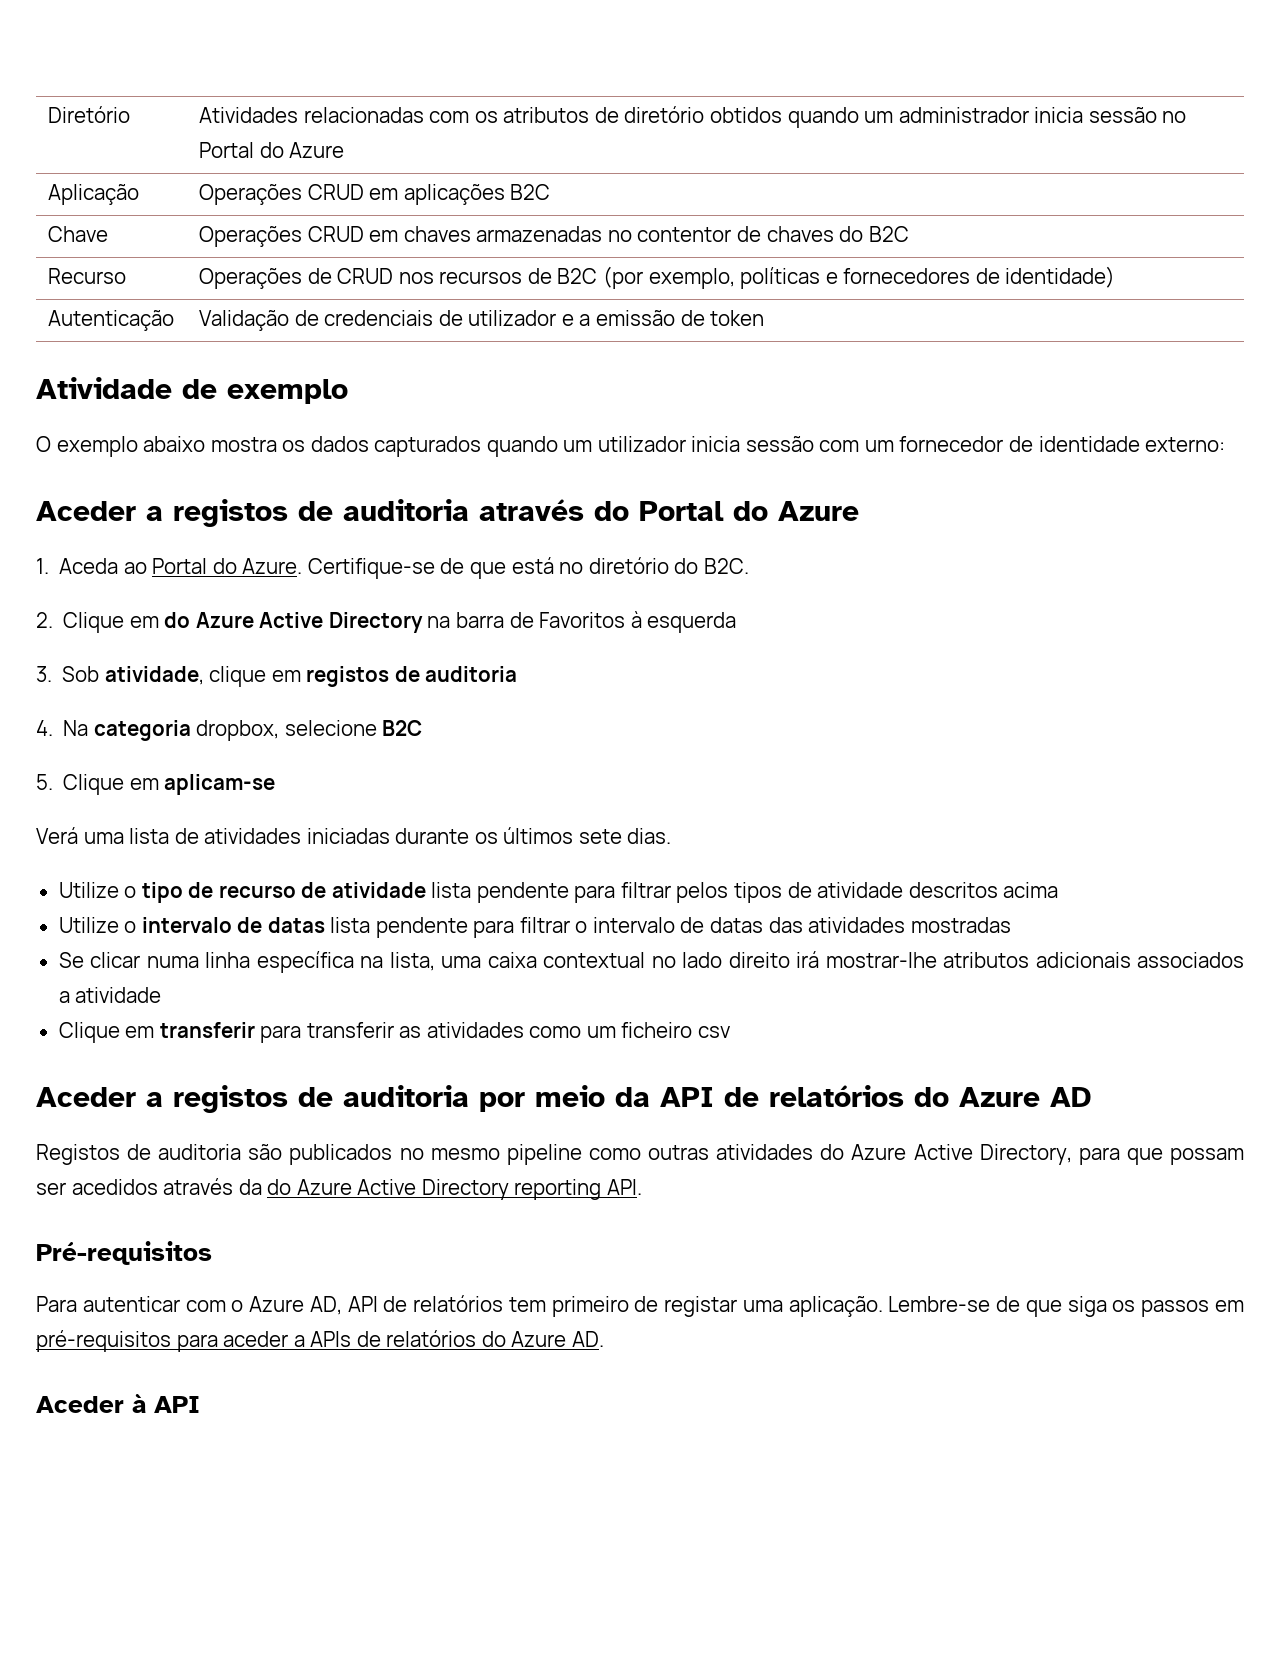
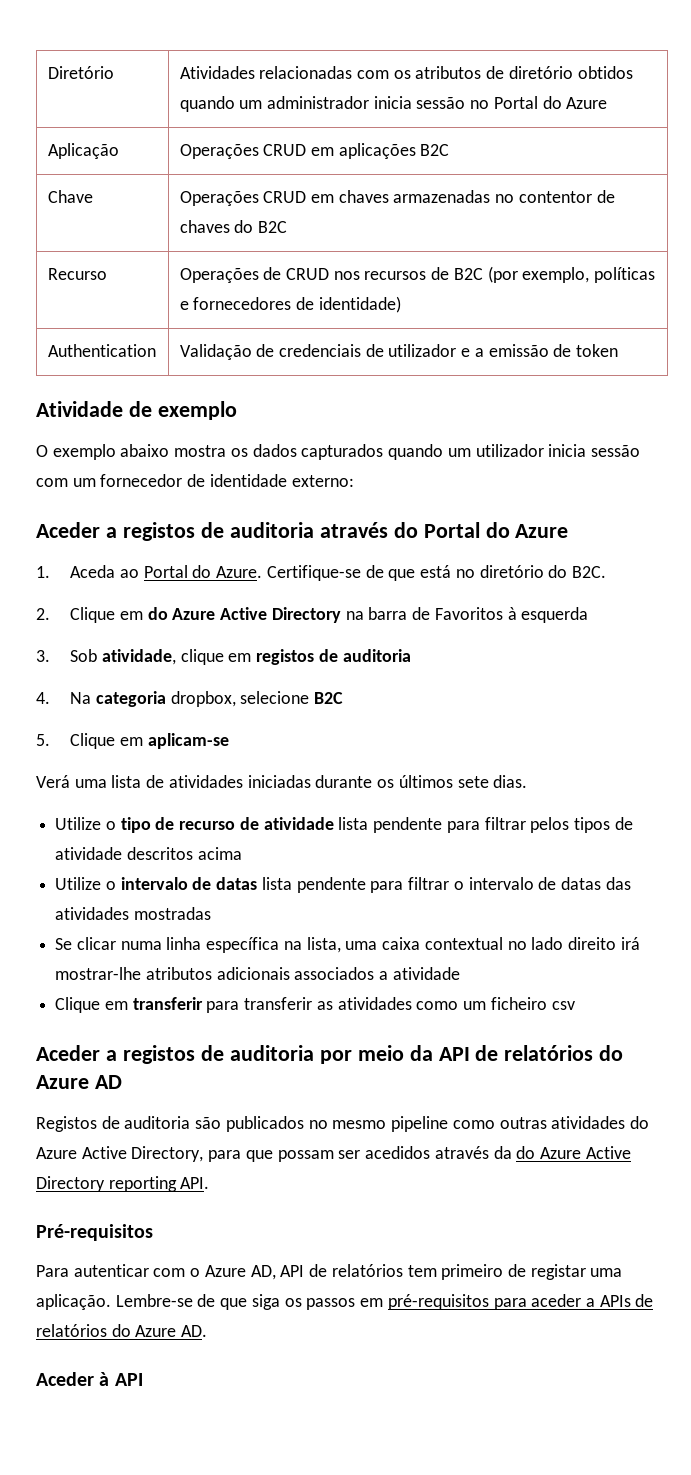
[48,310,175,331] Autenticação -> [47,344,156,357] Authentication

